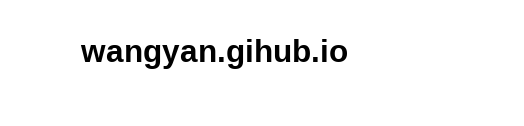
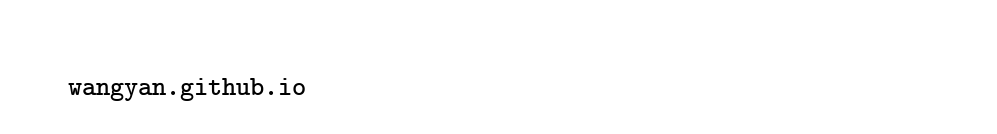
[80,39,348,69] wangyan.gihub.io -> [68,78,306,101] wangyan.github.io

